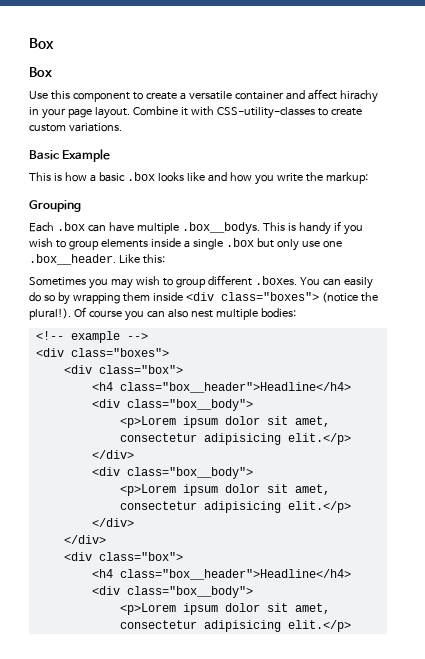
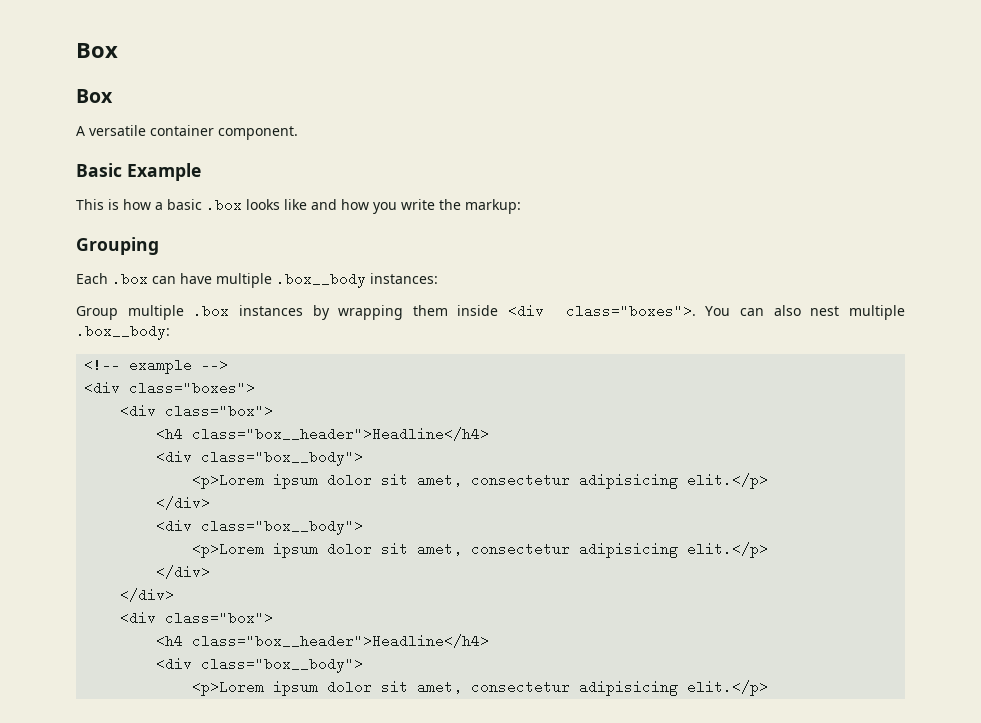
[29,89,378,103] [29,106,362,119] [29,123,122,132] Use this component to create a versatile container and affect hirachy in your page layout. Combine it with CSS-utility-classes to create custom variations. -> [76,125,298,140] A versatile container component.
[181,221,363,235] [29,238,342,251] [29,254,165,265] [29,275,373,289] [29,292,55,302] .box__bodys. This is handy if you wish to group elements inside a single .box but only use one .box__header. Like this: // Sometimes you may wish to group different .boxes. You can easily do so -> [276,272,438,288] [76,304,303,320] .box__body instances: // Group multiple .box instances
[220,292,378,303] [29,307,144,321] class="boxes"> (notice the plural!). Of course you -> [565,304,731,318] class="boxes">. You
[260,308,296,318] bodies: -> [76,324,170,340] .box__body:

